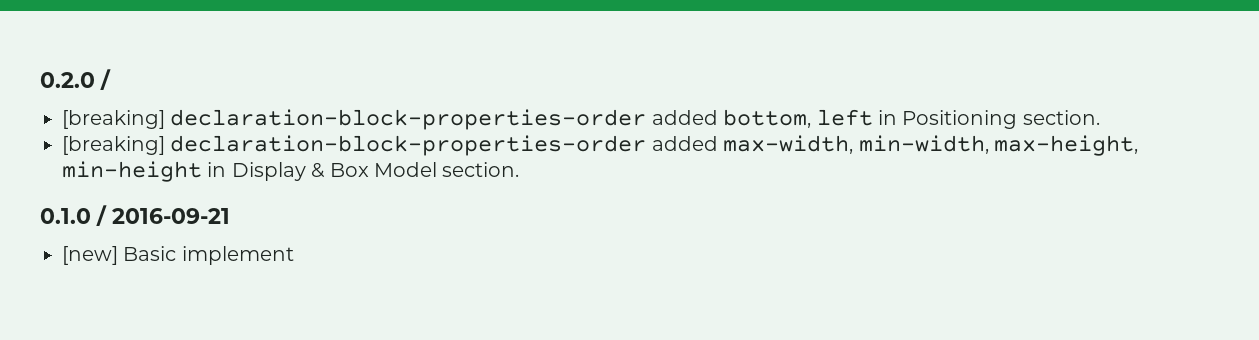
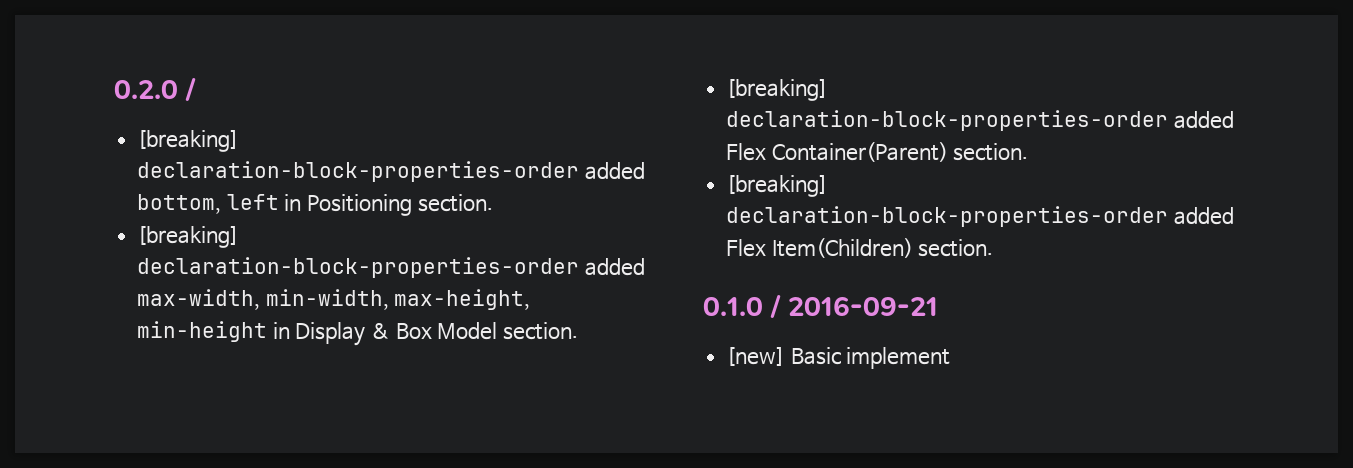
(520, 169) none -> [726,79,829,101] [726,110,1234,131] [726,142,1029,162] [726,175,829,197] [726,206,1234,227] [726,238,994,258] // [breaking] declaration-block-properties-order added Flex Container(Parent) section. // [breaking] declaration-block-properties-order added Flex Item(Children) section.

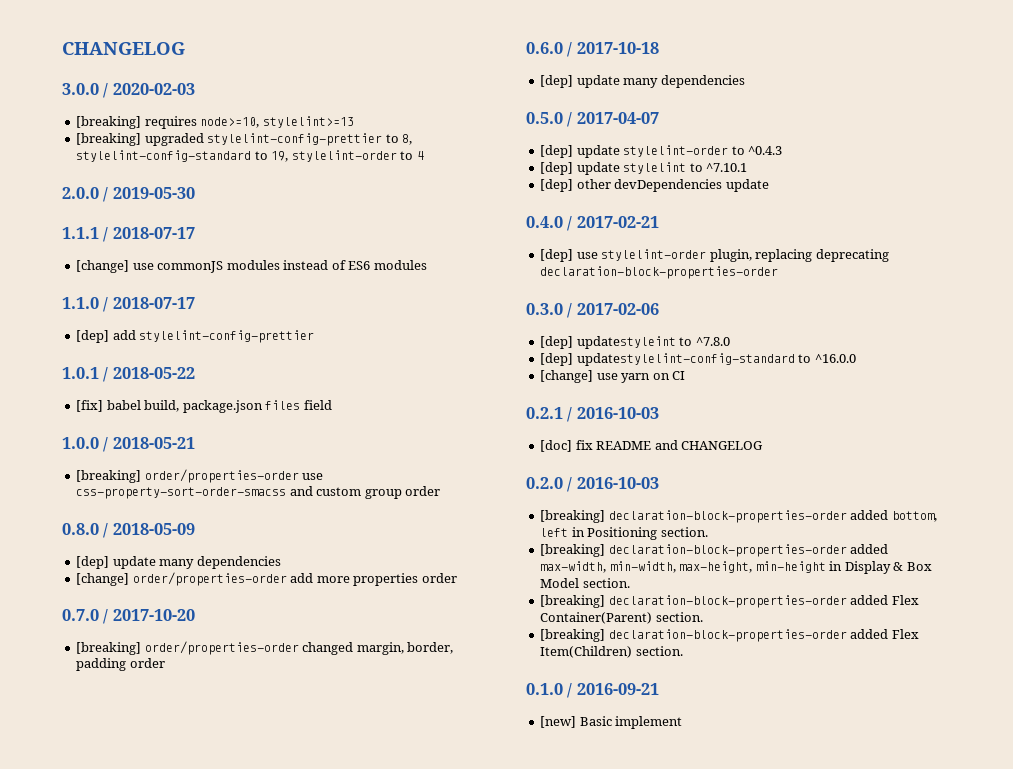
(114, 89) none -> [62,42,185,55] [62,83,195,98] [76,116,354,129] [76,133,413,146] [76,150,424,162] [62,187,195,202] [62,227,195,242] [76,260,427,273] [62,297,195,312] [76,330,315,343] [62,367,195,382] [76,400,332,413] [62,437,195,452] [76,469,324,483] [76,486,441,499] [62,523,195,538] [76,556,281,569] [76,572,457,586] [62,609,195,624] [76,641,454,655] [76,658,165,671] [526,42,659,57] [540,75,745,88] [526,112,659,127] [540,145,783,158] [540,162,748,175] [540,179,769,192] [526,216,659,231] [540,249,889,262] [540,266,779,279] [526,303,659,318] [540,336,730,349] [540,353,856,366] [540,370,686,383] [526,407,659,422] [540,440,764,452] CHANGELOG // 3.0.0 / 2020-02-03 // [breaking] requires node>=10, stylelint>=13 // [breaking] upgraded stylelint-config-prettier to 8, stylelint-config-standard to 19, stylelint-order to 4 // 2.0.0 / 2019-05-30 // 1.1.1 / 2018-07-17 // [change] use commonJS modules instead of ES6 modules // 1.1.0 / 2018-07-17 // [dep] add stylelint-config-prettier // 1.0.1 / 2018-05-22 // [fix] babel build, package.json files field // 1.0.0 / 2018-05-21 // [breaking] order/properties-order use css-property-sort-order-smacss and custom group order // 0.8.0 / 2018-05-09 // [dep] update many dependencies // [change] order/properties-order add more properties order // 0.7.0 / 2017-10-20 // [breaking] order/properties-order changed margin, border, padding order // 0.6.0 / 2017-10-18 // [dep] update many dependencies // 0.5.0 / 2017-04-07 // [dep] update stylelint-order to ^0.4.3 // [dep] update stylelint to ^7.10.1 // [dep] other devDependencies update // 0.4.0 / 2017-02-21 // [dep] use stylelint-order plugin, replacing deprecating declaration-block-properties-order // 0.3.0 / 2017-02-06 // [dep] updatestyleint to ^7.8.0 // [dep] updatestylelint-config-standard to ^16.0.0 // [change] use yarn on CI // 0.2.1 / 2016-10-03 // [doc] fix README and CHANGELOG //
(196, 89) none -> [576,477,659,489] 2016-10-03

